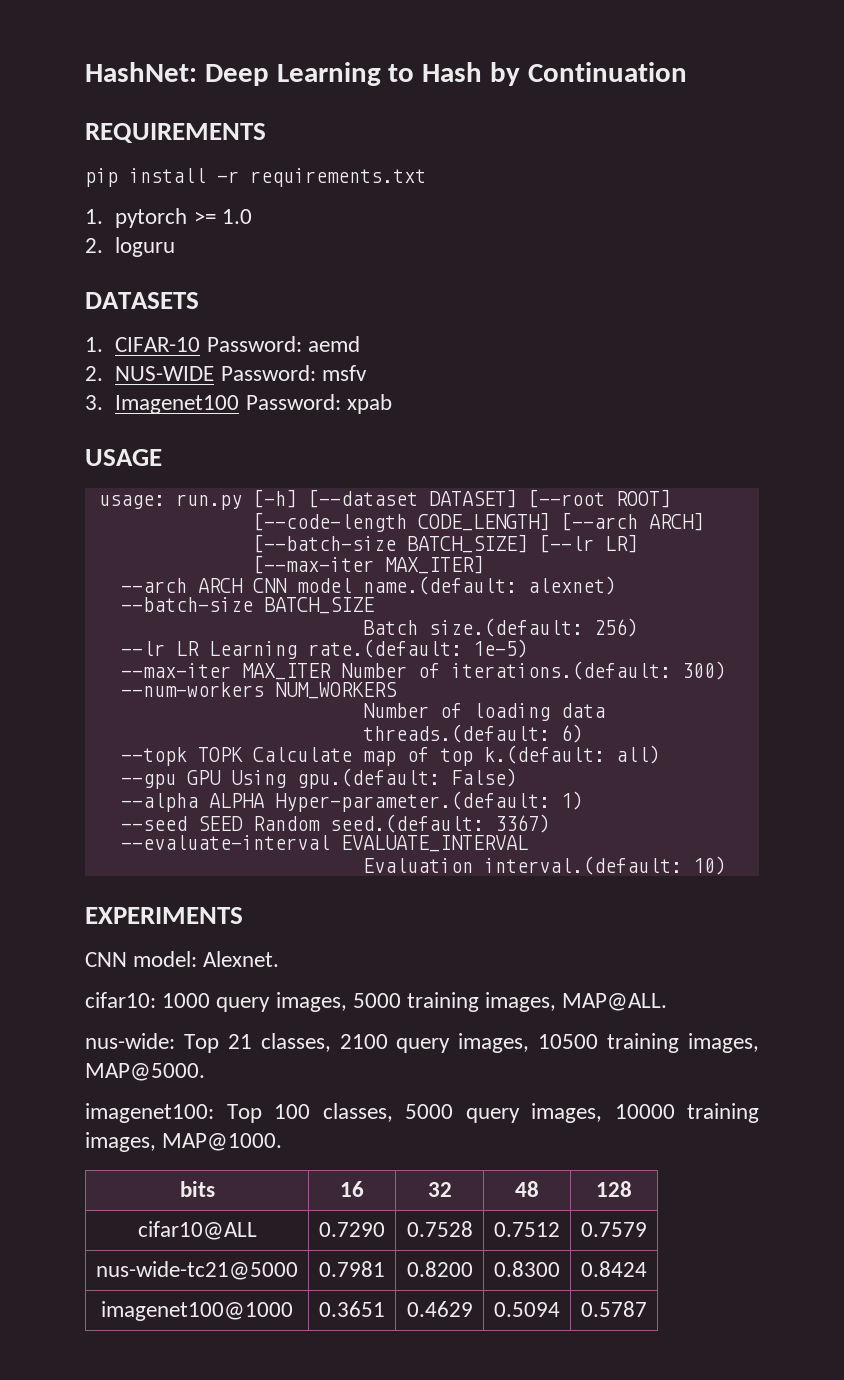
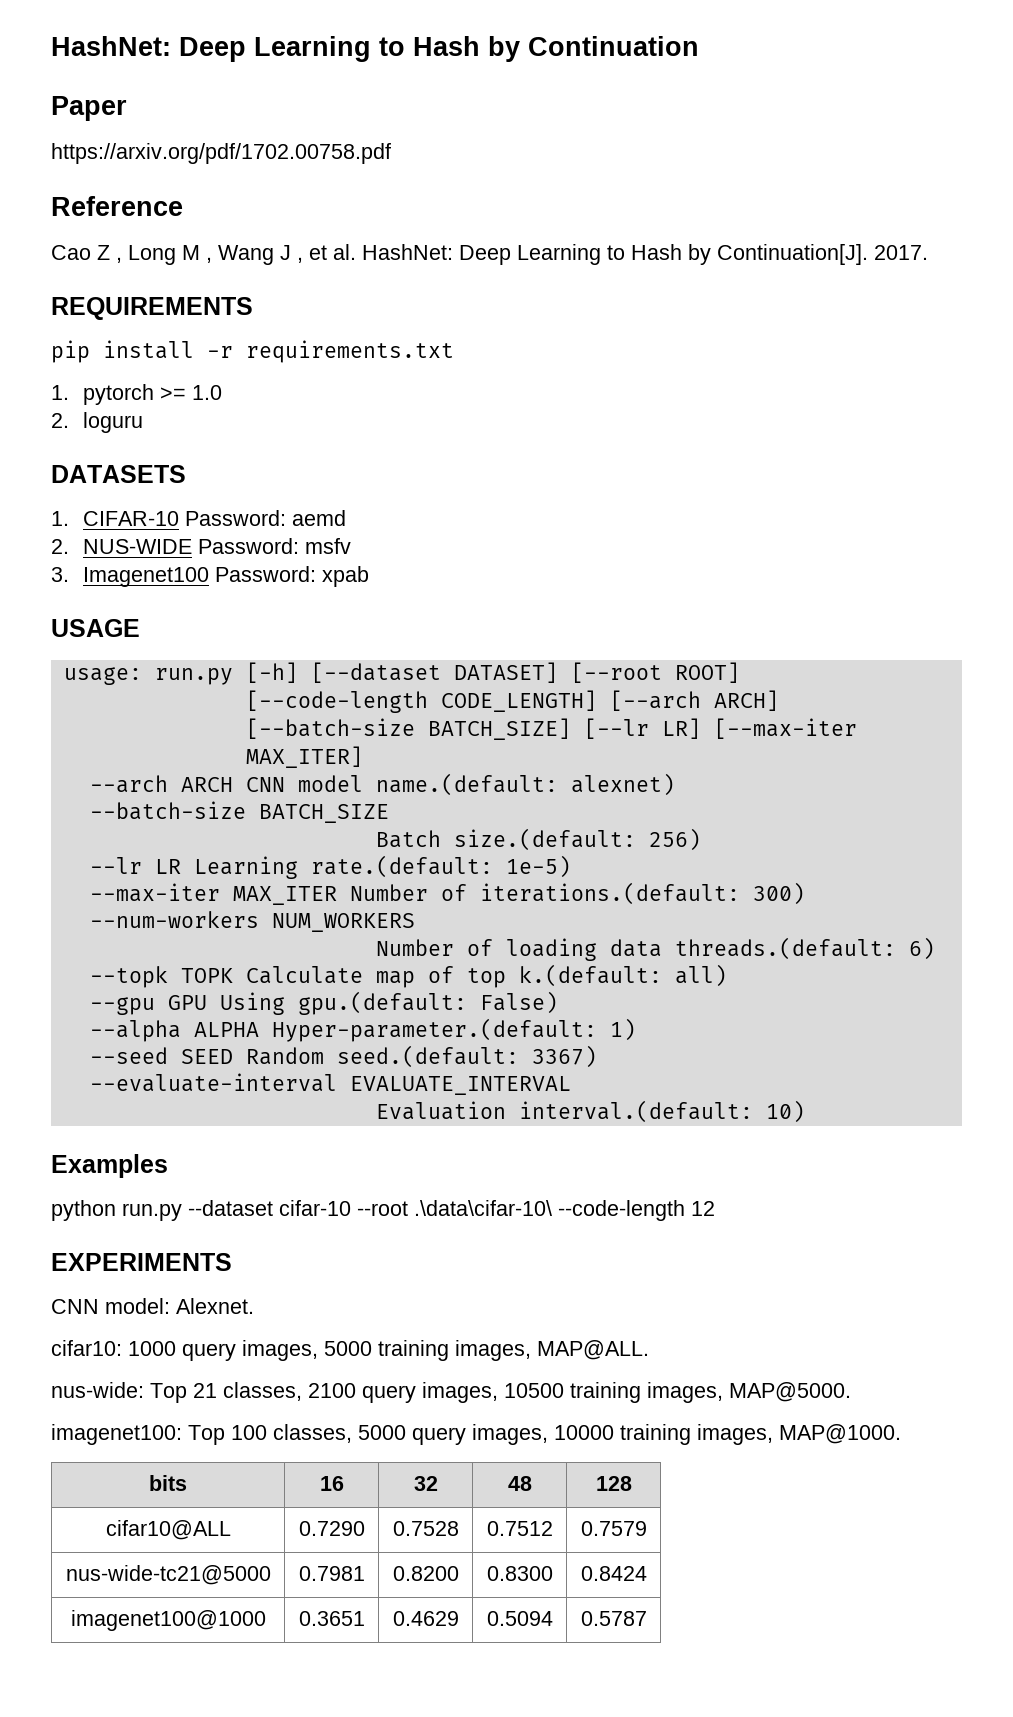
(687, 72) none -> [51,96,127,121] [51,143,391,164] [51,196,183,216] [51,244,928,265] // Paper // https://arxiv.org/pdf/1702.00758.pdf // Reference // Cao Z , Long M , Wang J , et al. HashNet: Deep Learning to Hash by Continuation[J]. 2017.
(726, 865) none -> [51,1154,168,1178] [51,1200,715,1221] // Examples // python run.py --dataset cifar-10 --root .\data\cifar-10\ --code-length 12

